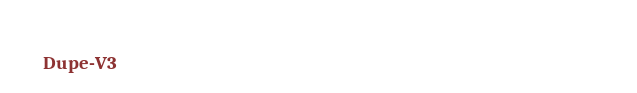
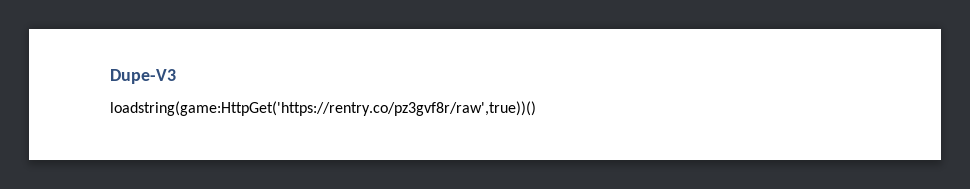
(117, 65) none -> [110,101,536,116] // loadstring(game:HttpGet('https://rentry.co/pz3gvf8r/raw',true))()

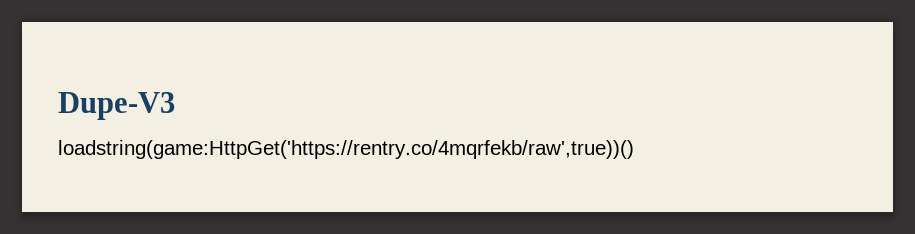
[110,101,536,116] loadstring(game:HttpGet('https://rentry.co/pz3gvf8r/raw',true))() -> [58,140,634,159] loadstring(game:HttpGet('https://rentry.co/4mqrfekb/raw',true))()

